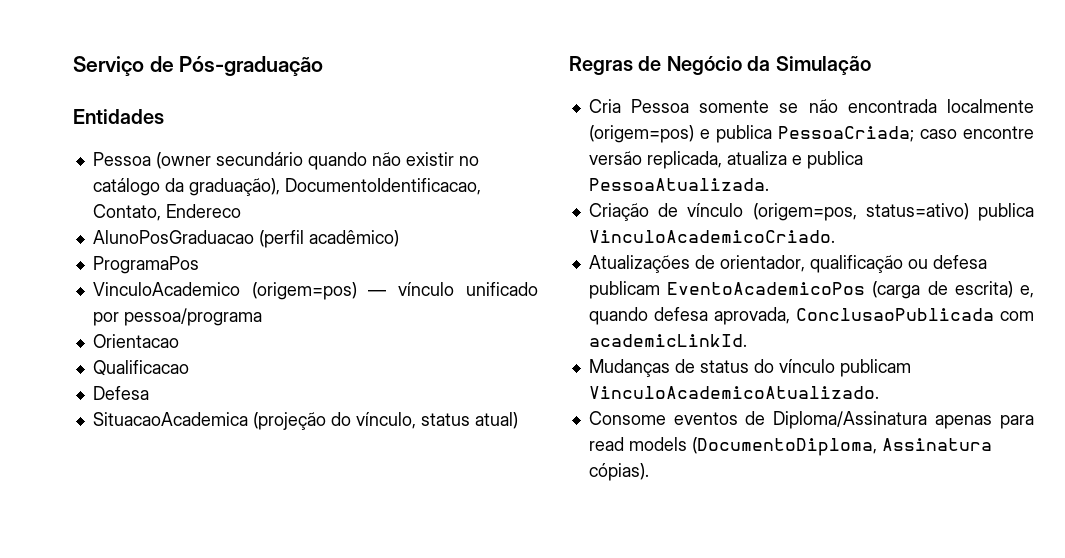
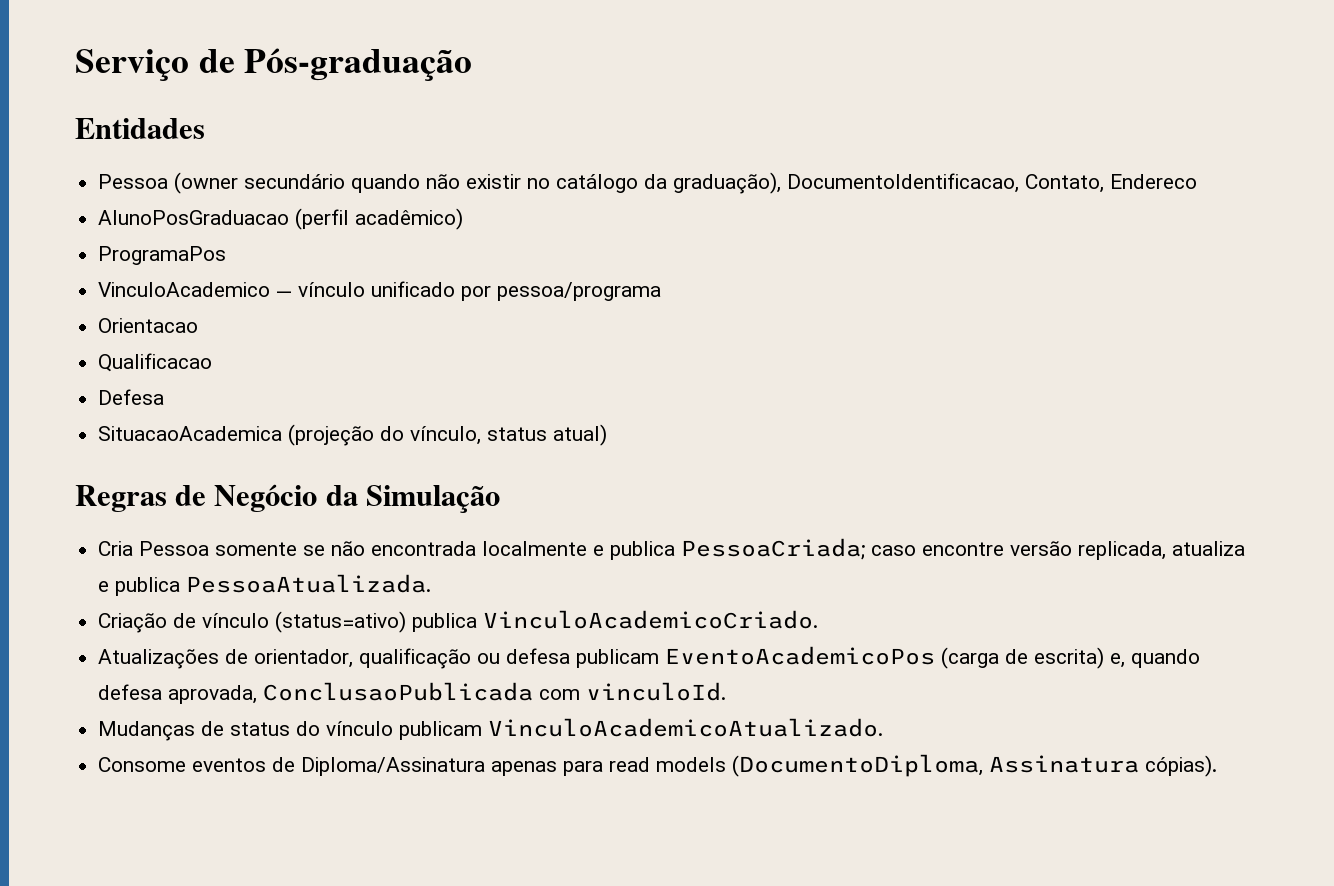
[251,282,357,300] (origem=pos) -> (271, 289) none
[588,125,694,143] (origem=pos) -> (588, 548) none
[752,203,969,221] (origem=pos, status=ativo) -> [275,611,407,633] (status=ativo)
[588,334,747,347] academicLinkId. -> [586,682,727,701] vinculoId.

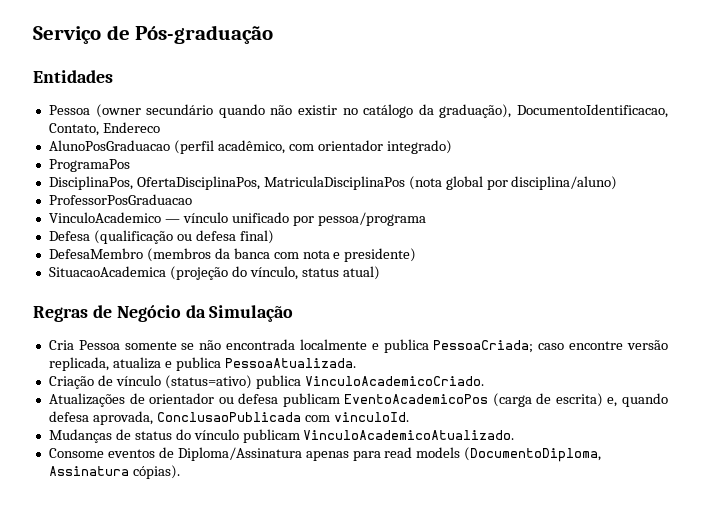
[355,208,464,230] [98,246,227,265] acadêmico) // ProgramaPos -> [217,140,452,154] [48,159,130,172] [48,176,618,190] [48,194,192,205] acadêmico, com orientador integrado) // ProgramaPos // DisciplinaPos, OfertaDisciplinaPos, MatriculaDisciplinaPos (nota global por disciplina/aluno) // ProfessorPosGraduacao
[98,318,199,333] [98,353,213,372] [98,389,165,405] Orientacao // Qualificacao // Defesa -> [48,230,274,244] [48,248,417,262] Defesa (qualificação ou defesa final) // DefesaMembro (membros da banca com nota e presidente)
[254,648,472,669] orientador, qualificação -> [149,393,215,404] orientador

